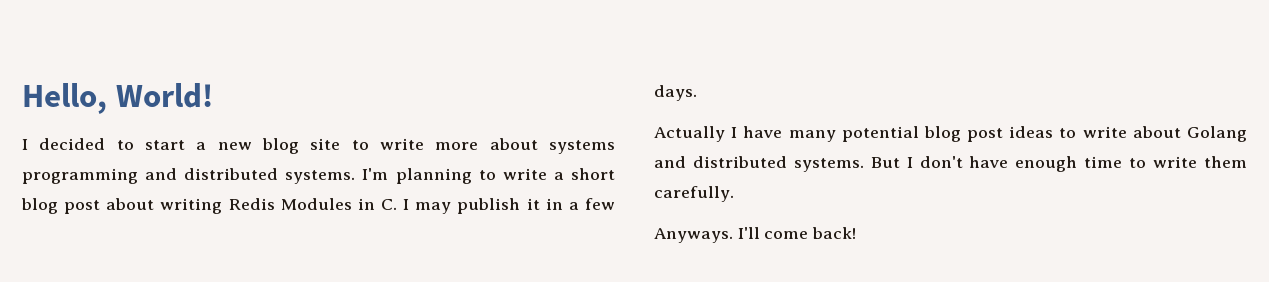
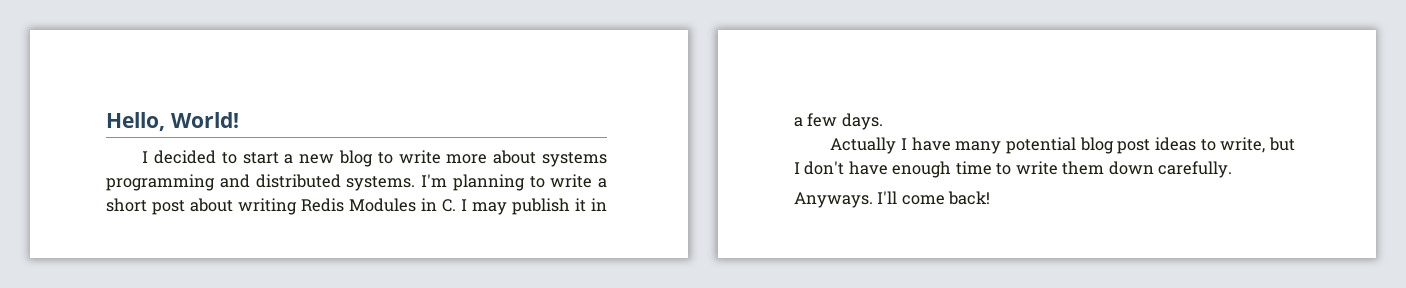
[310,138,341,150] site -> (374, 158) none
[21,198,58,214] blog -> (147, 205) none
[1082,126,1247,142] [654,156,900,172] write about Golang and distributed systems. But -> [1220,137,1295,153] write, but
(1247, 162) none -> [1108,161,1154,175] down

